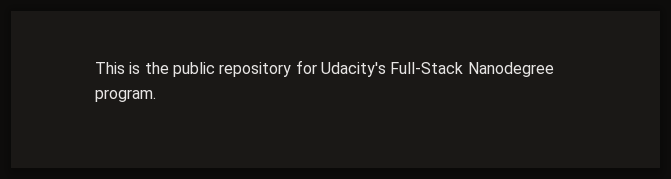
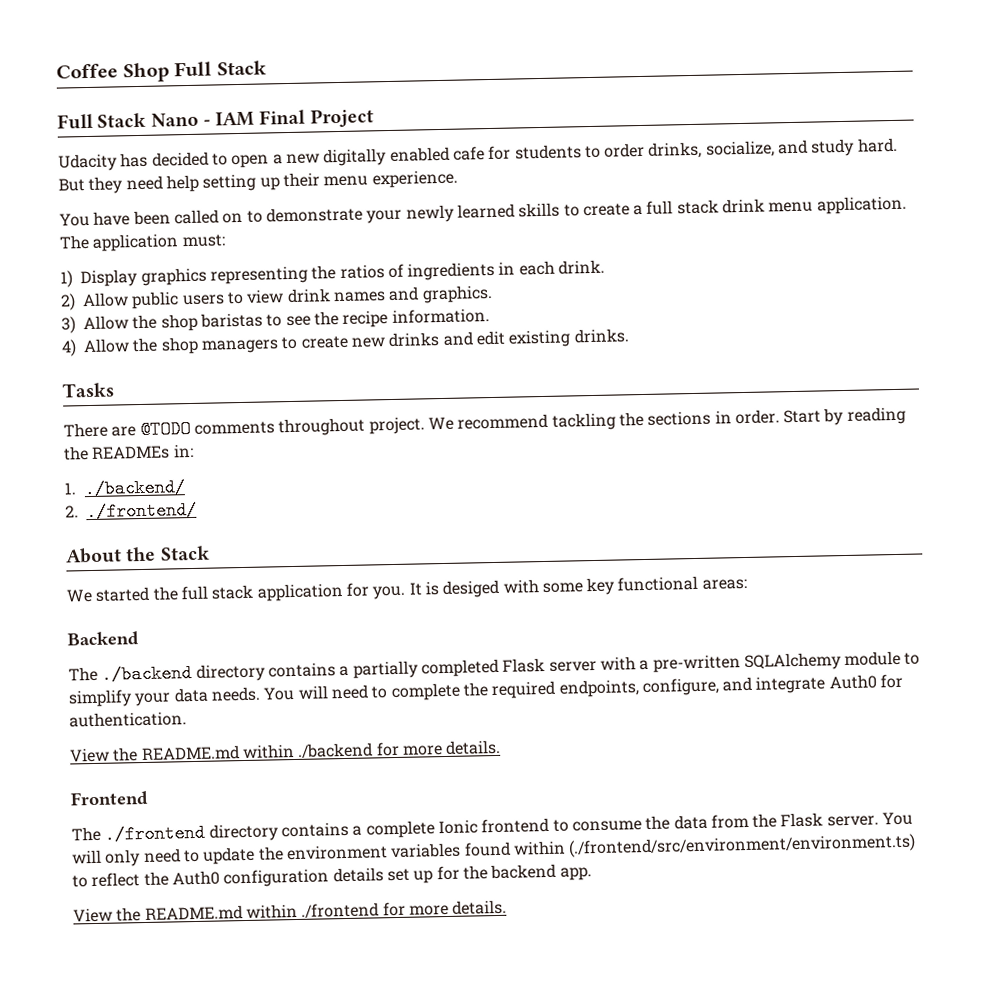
[95,60,554,77] [95,89,156,102] This is the public repository for Udacity's Full-Stack Nanodegree program. -> [56,60,267,83] [57,108,374,130] [58,137,898,172] [58,169,458,194] [59,195,907,227] [59,233,225,252] [60,259,606,288] [60,284,493,311] [61,308,490,334] [61,328,629,357] [62,382,114,398] [63,406,906,440] [63,443,194,461] [64,478,186,499] [65,500,197,522] [65,545,210,564] [66,575,747,603] [67,631,139,647] [68,650,921,684] [68,673,904,708] [69,711,187,728] [69,739,502,763] [70,790,149,807] [71,811,914,844] [71,833,917,867] [72,863,592,888] [73,899,508,923] Coffee Shop Full Stack // Full Stack Nano - IAM Final Project // Udacity has decided to open a new digitally enabled cafe for students to order drinks, socialize, and study hard. But they need help setting up their menu experience. // You have been called on to demonstrate your newly learned skills to create a full stack drink menu application. The application must: // 1) Display graphics representing the ratios of ingredients in each drink. // 2) Allow public users to view drink names and graphics. // 3) Allow the shop baristas to see the recipe information. // 4) Allow the shop managers to create new drinks and edit existing drinks. // Tasks // There are @TODO comments throughout project. We recommend tackling the sections in order. Start by reading the READMEs in: // 1. ./backend/ // 2. ./frontend/ // About the Stack // We started the full stack application for you. It is desiged with some key functional areas: // Backend // The ./backend directory contains a partially completed Flask server with a pre-written SQLAlchemy module to simplify your data needs. You will need to complete the required endpoints, configure, and integrate Auth0 for authentication. // View the README.md within ./backend for more details. // Frontend // The ./frontend directory contains a complete Ionic frontend to consume the data from the Flask server. You will only need to update the environment variables found within (./frontend/src/environment/environment.ts) to reflect the Auth0 configuration details set up for the backend app. // View the README.md within ./frontend for more details.

